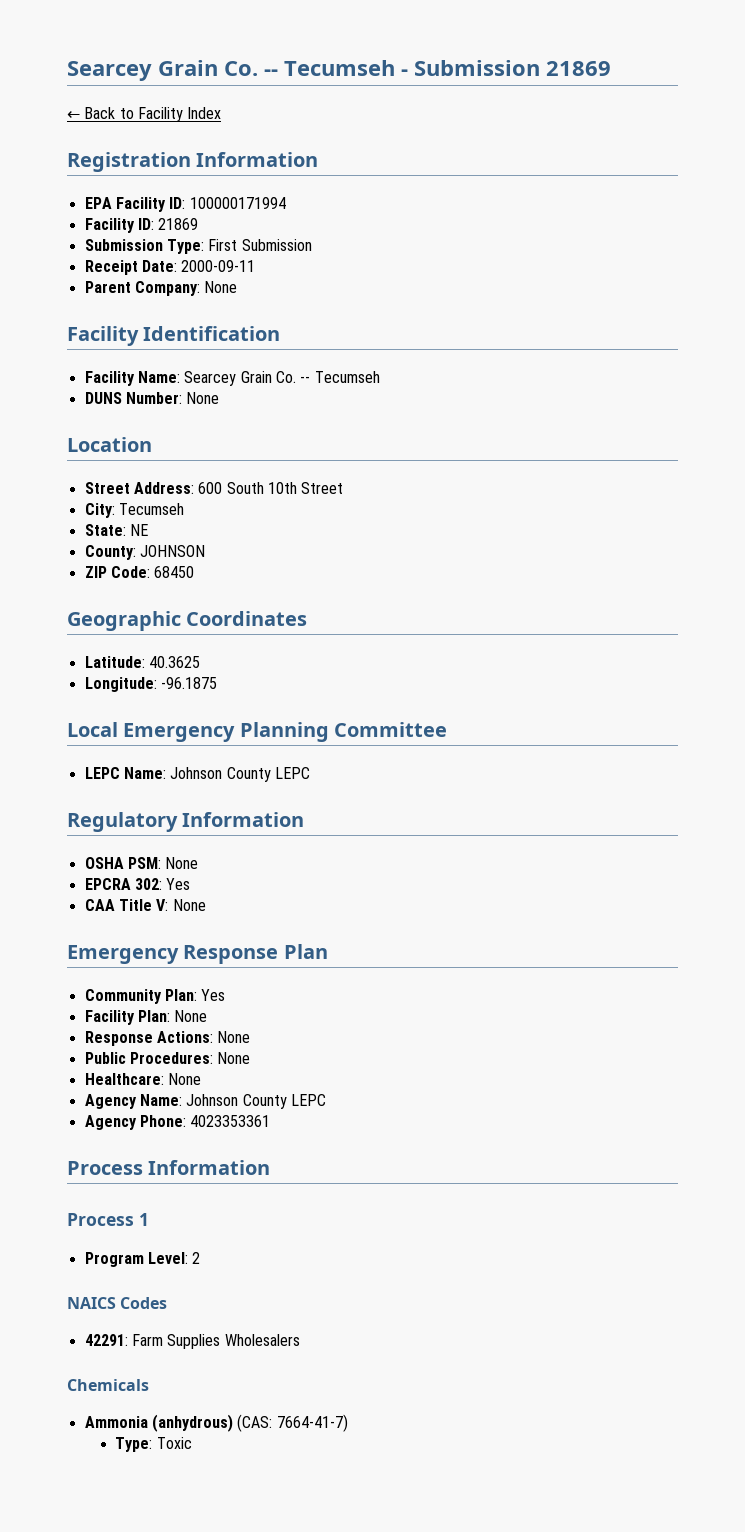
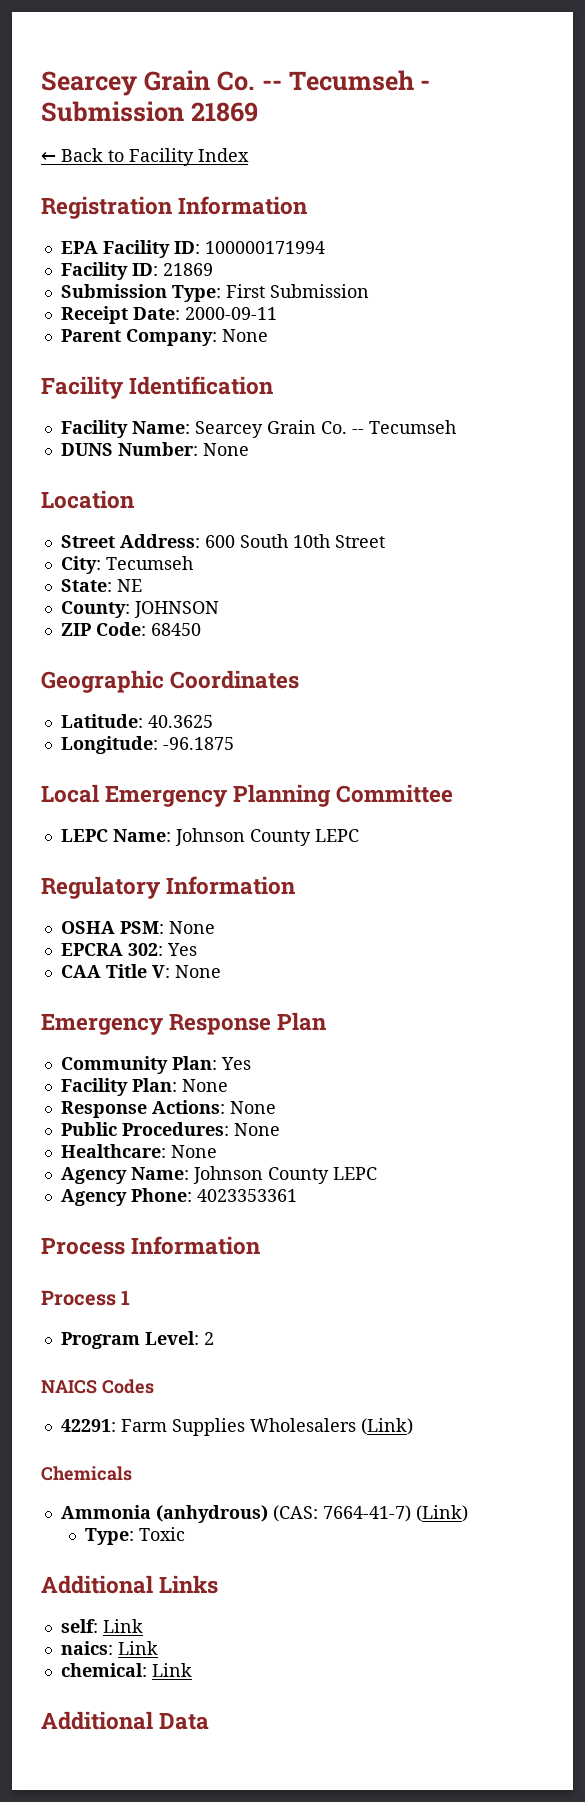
(300, 1340) none -> [360,1418,413,1435] (Link)
(348, 1423) none -> [415,1505,468,1522] (Link)
(192, 1443) none -> [41,1575,219,1594] [60,1619,143,1633] [60,1641,158,1655] [60,1663,192,1677] [41,1711,210,1730] // Additional Links // self: Link // naics: Link // chemical: Link // Additional Data

